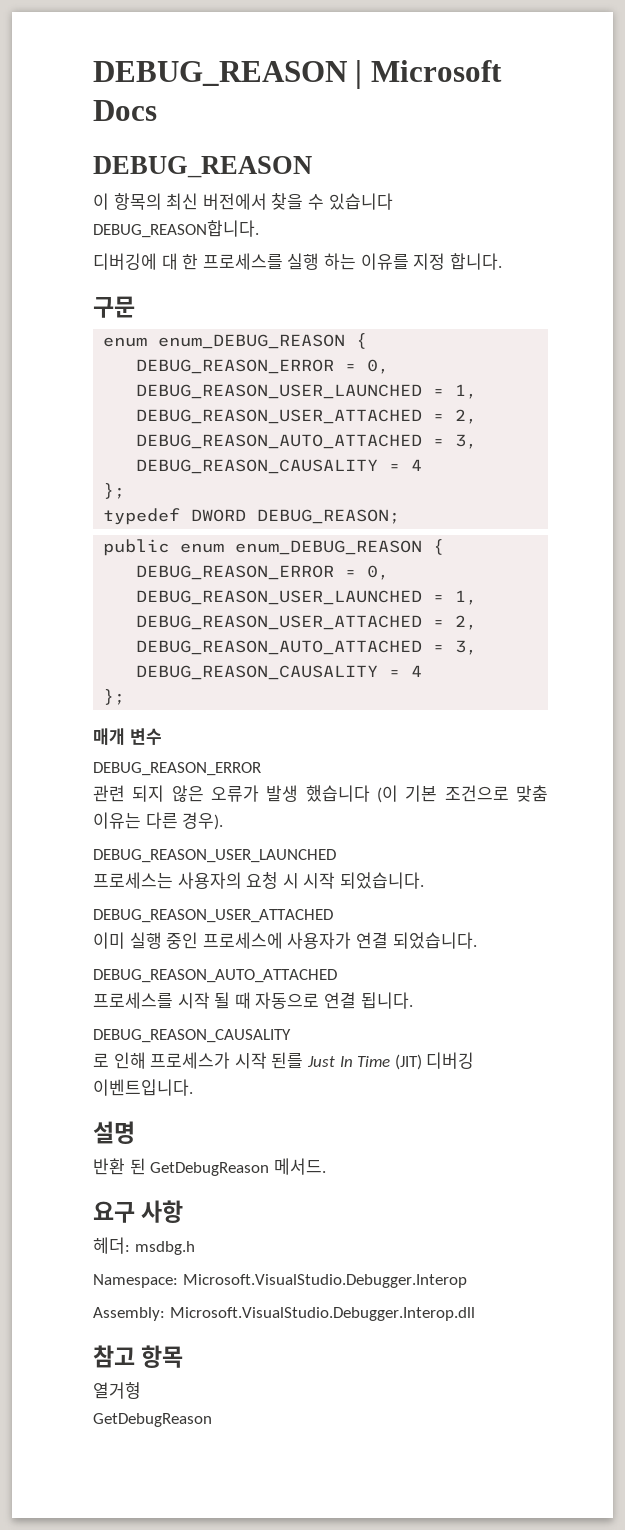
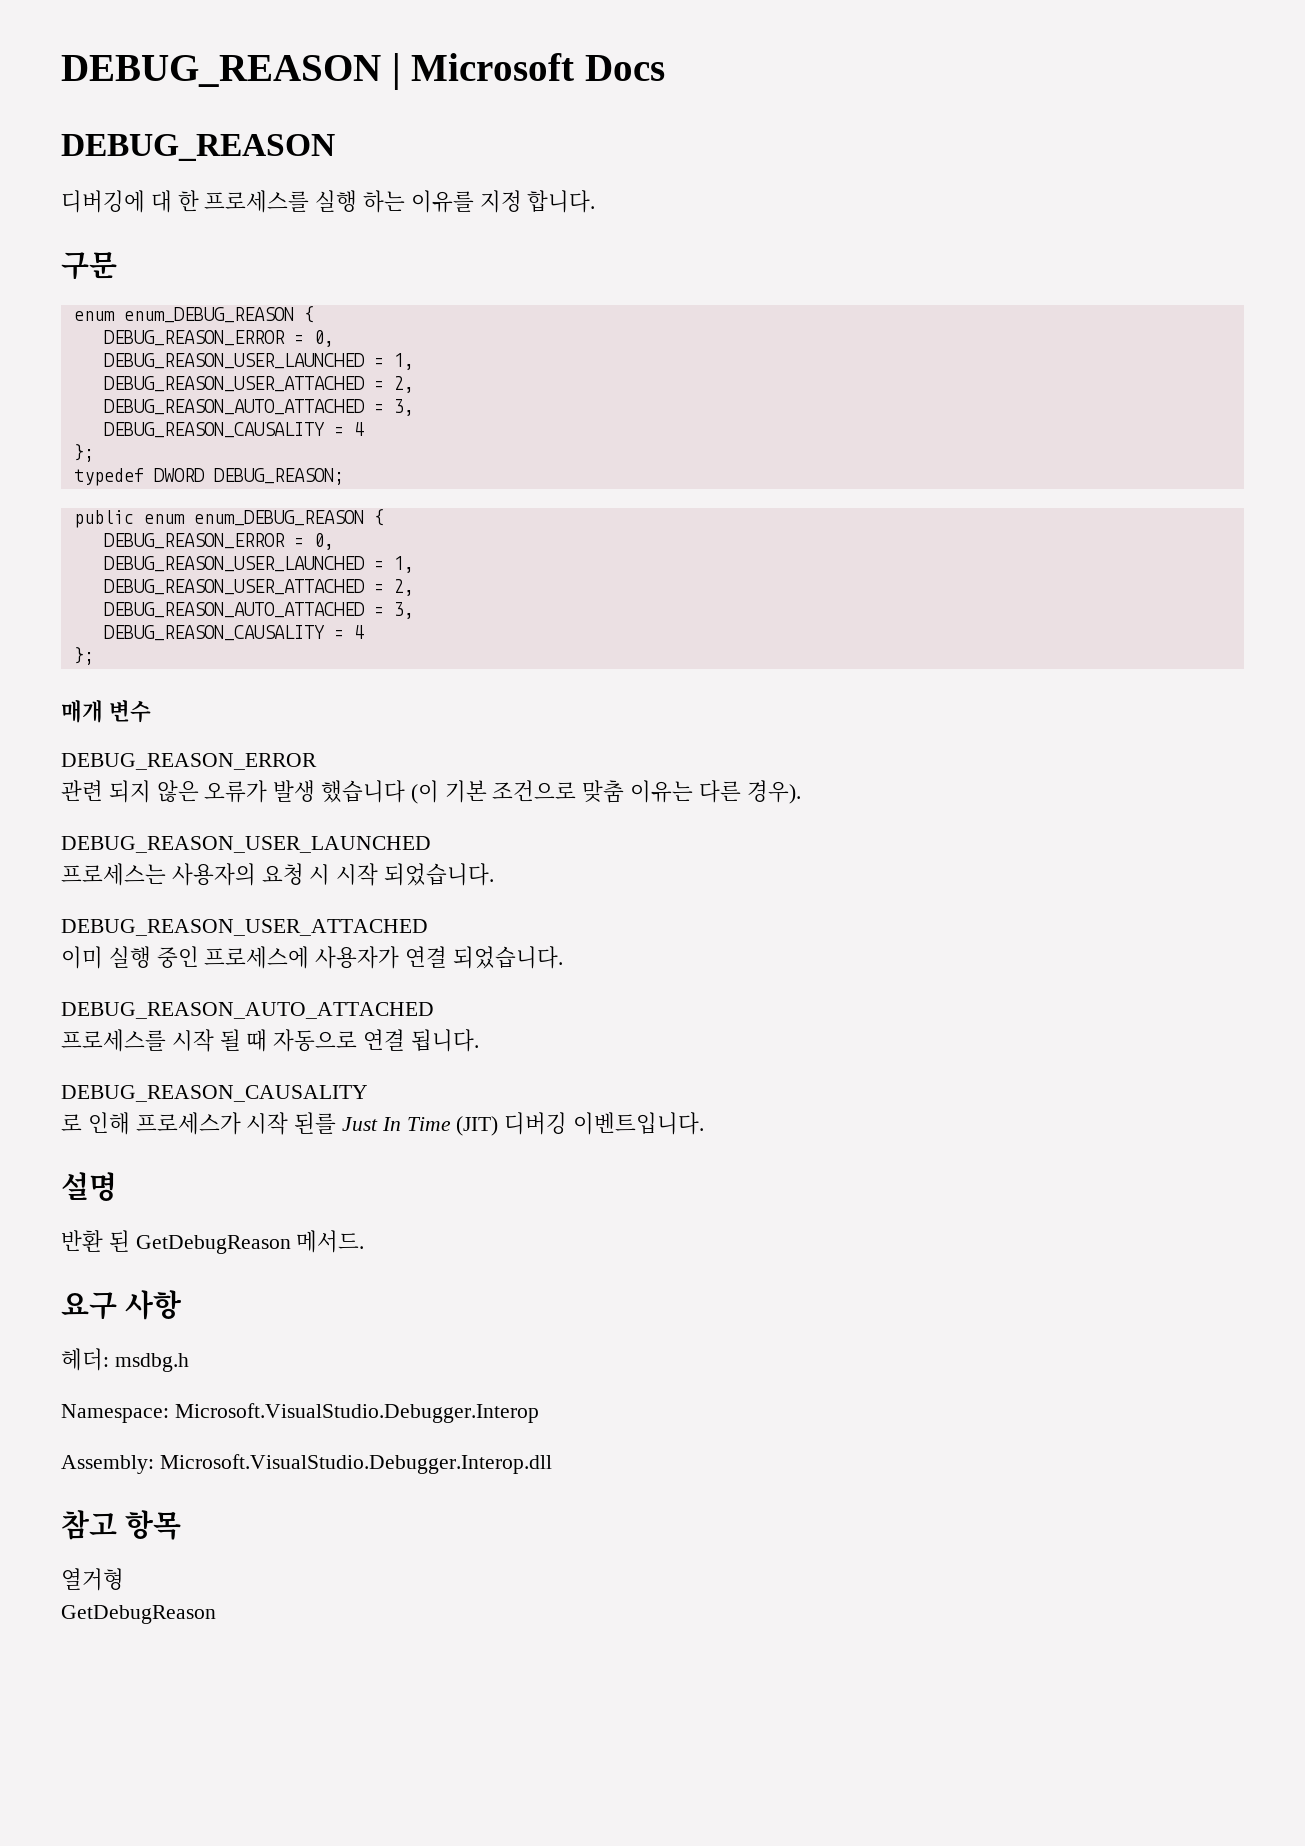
[93,193,393,210] [93,220,259,238] // 이 항목의 최신 버전에서 찾을 수 있습니다 DEBUG_REASON합니다. -> (335, 147) none

